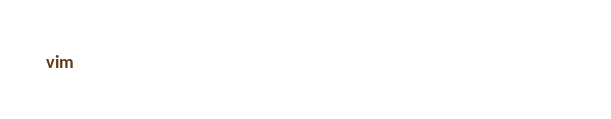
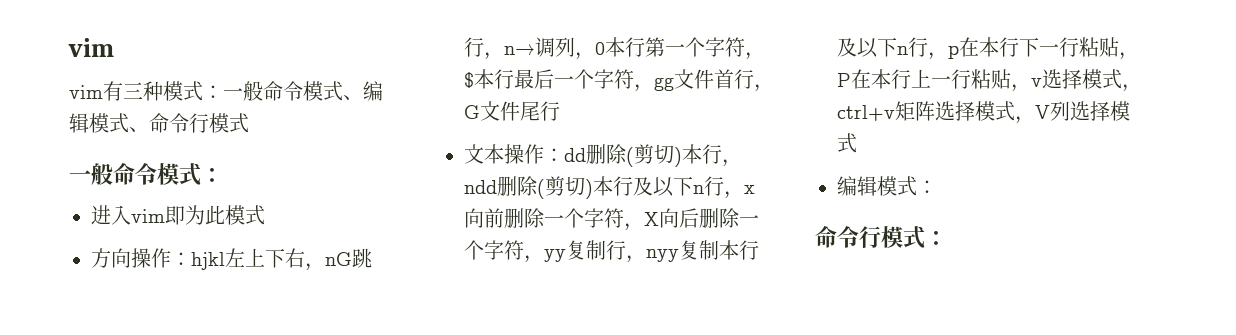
[46,55,74,68] vim -> [68,38,114,57] [69,81,383,101] [69,113,249,133] [69,163,223,186] [91,205,265,225] [91,248,372,271] [464,37,765,60] [464,69,774,92] [464,101,560,121] [464,144,742,167] [464,176,755,199] [464,208,759,231] [464,240,759,263] [837,37,1139,60] [837,69,1142,92] [837,101,1130,124] [837,133,857,153] [837,176,937,196] [815,226,947,249] vim // vim有三种模式：一般命令模式、编辑模式、命令行模式 // 一般命令模式： // 进入vim即为此模式 // 方向操作：hjkl左上下右，nG跳行，n→调列，0本行第一个字符，$本行最后一个字符，gg文件首行，G文件尾行 // 文本操作：dd删除(剪切)本行，ndd删除(剪切)本行及以下n行，x向前删除一个字符，X向后删除一个字符，yy复制行，nyy复制本行及以下n行，p在本行下一行粘贴，P在本行上一行粘贴，v选择模式，ctrl+v矩阵选择模式，V列选择模式 // 编辑模式： // 命令行模式：

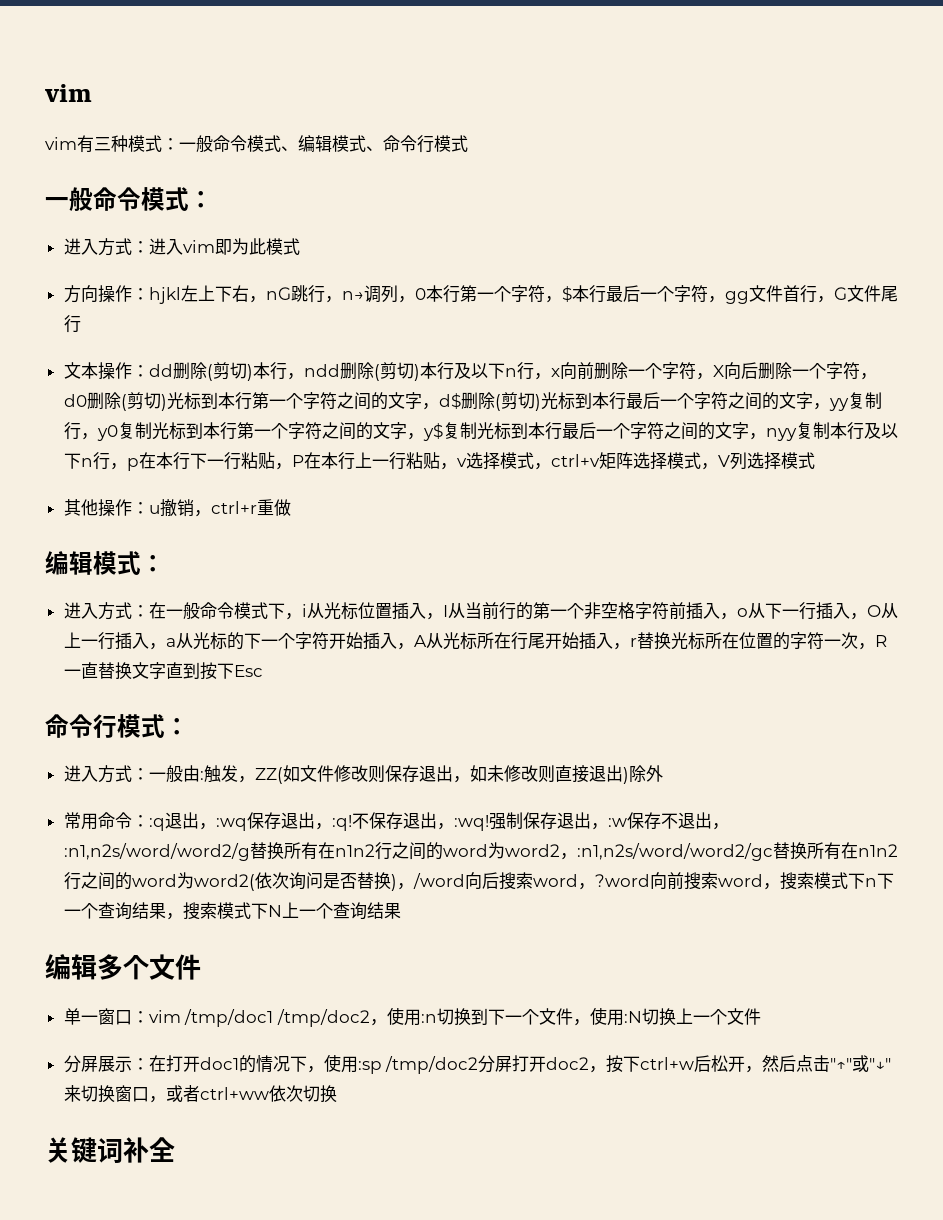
(131, 215) none -> [97,238,183,256] 方式：进入
[544,240,626,262] yy复制行 -> [63,392,882,411] [63,422,749,441] d0删除(剪切)光标到本行第一个字符之间的文字，d$删除(剪切)光标到本行最后一个字符之间的文字，yy复制行，y0复制光标到本行第一个字符之间的文字，y$复制光标到本行最后一个字符之间的文字
[837,176,937,196] [815,226,947,249] 编辑模式： // 命令行模式： -> [63,499,291,517] [45,551,165,575] [63,602,898,620] [63,632,887,650] [63,662,263,680] [45,714,189,738] [63,765,663,784] [63,812,729,831] [63,842,898,861] [63,872,894,891] [63,902,401,920] [45,954,201,980] [63,1007,761,1027] [63,1054,892,1074] [63,1085,337,1103] [45,1137,175,1163] 其他操作：u撤销，ctrl+r重做 // 编辑模式： // 进入方式：在一般命令模式下，i从光标位置插入，I从当前行的第一个非空格字符前插入，o从下一行插入，O从上一行插入，a从光标的下一个字符开始插入，A从光标所在行尾开始插入，r替换光标所在位置的字符一次，R一直替换文字直到按下Esc // 命令行模式： // 进入方式：一般由:触发，ZZ(如文件修改则保存退出，如未修改则直接退出)除外 // 常用命令：:q退出，:wq保存退出，:q!不保存退出，:wq!强制保存退出，:w保存不退出，:n1,n2s/word/word2/g替换所有在n1n2行之间的word为word2，:n1,n2s/word/word2/gc替换所有在n1n2行之间的word为word2(依次询问是否替换)，/word向后搜索word，?word向前搜索word，搜索模式下n下一个查询结果，搜索模式下N上一个查询结果 // 编辑多个文件 // 单一窗口：vim /tmp/doc1 /tmp/doc2，使用:n切换到下一个文件，使用:N切换上一个文件 // 分屏展示：在打开doc1的情况下，使用:sp /tmp/doc2分屏打开doc2，按下ctrl+w后松开，然后点击"↑"或"↓"来切换窗口，或者ctrl+ww依次切换 // 关键词补全

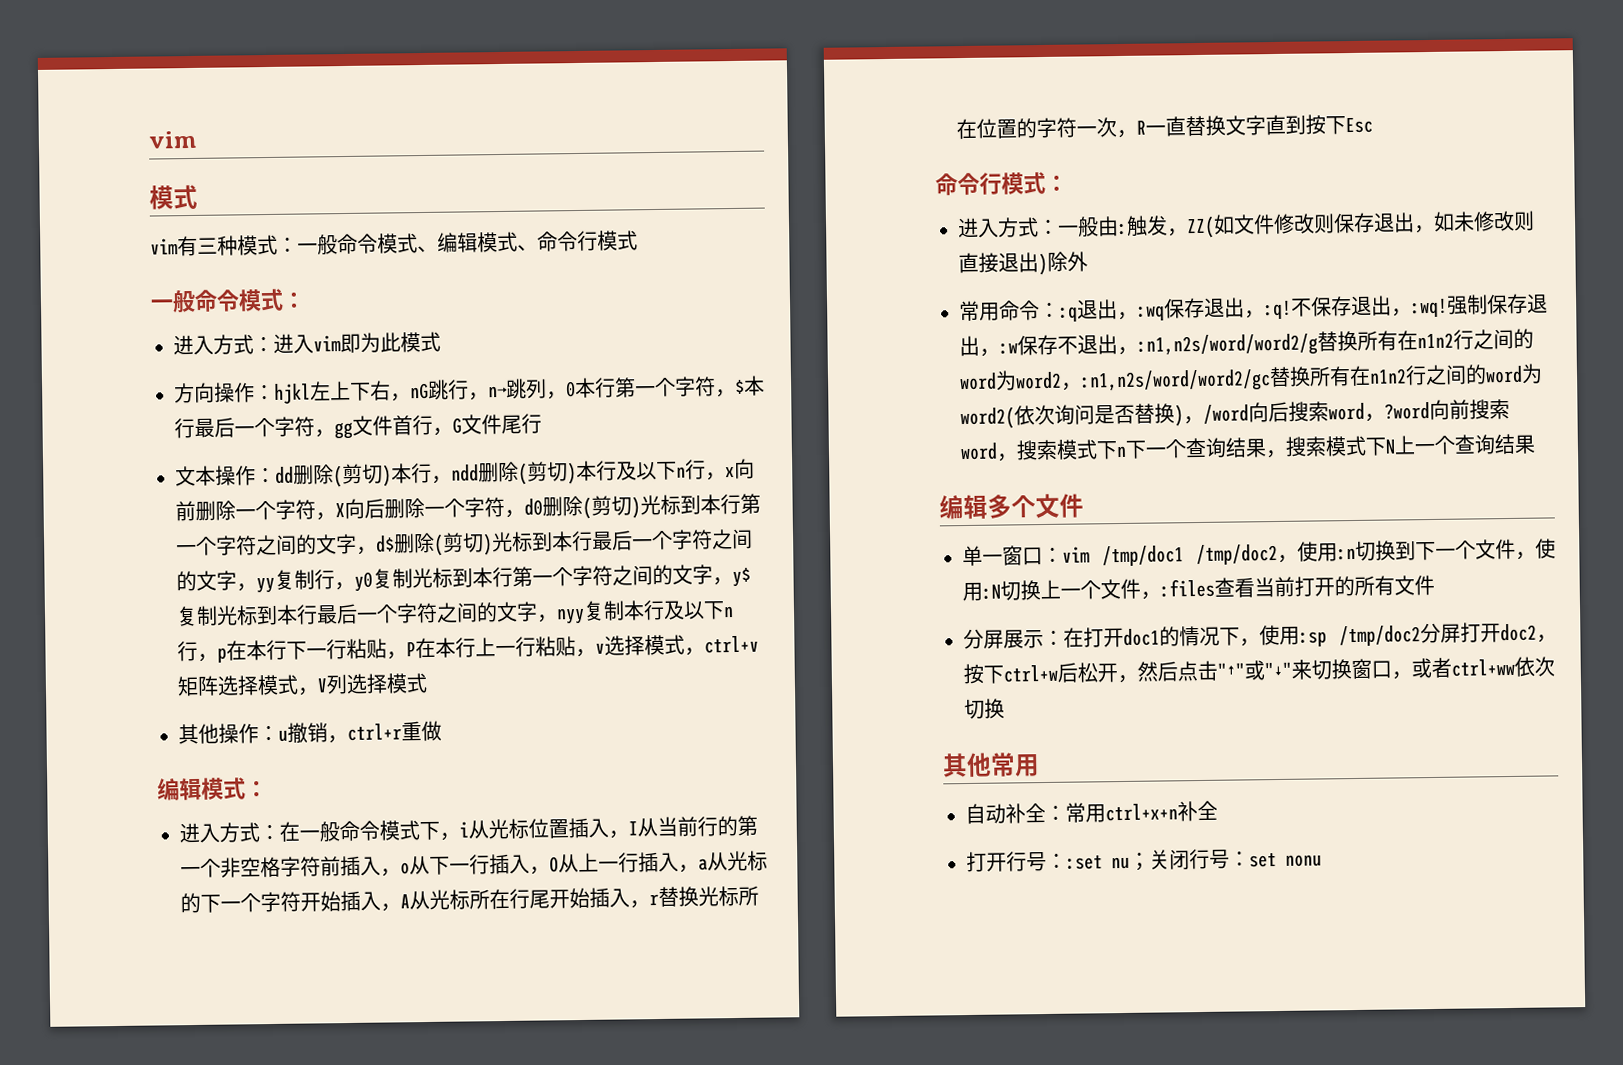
[45,84,92,102] vim -> [148,130,197,149] [149,184,198,210] vim // 模式
[363,285,381,303] 调 -> [505,378,527,399] 跳
(761, 1016) none -> [1140,574,1435,600] ，:files查看当前打开的所有文件
[45,1137,175,1163] 关键词补全 -> [942,752,1040,778] [965,800,1218,825] [966,848,1322,873] 其他常用 // 自动补全：常用ctrl+x+n补全 // 打开行号：:set nu；关闭行号：set nonu

